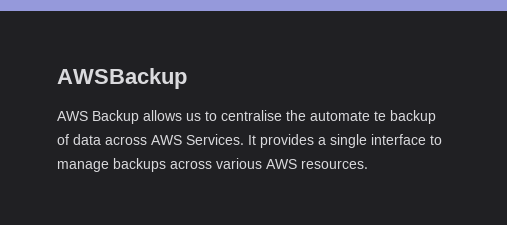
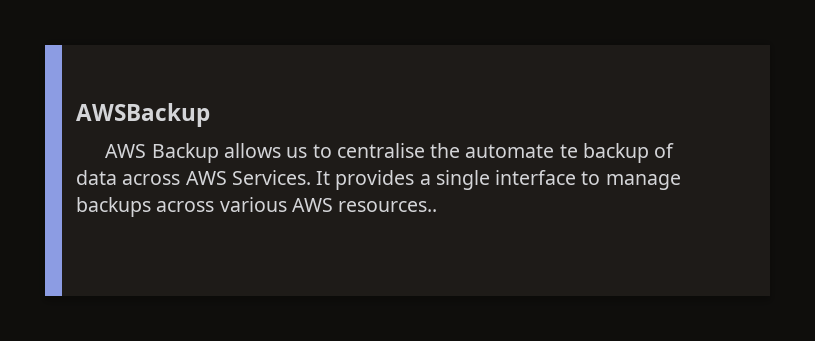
[301,160,368,169] resources. -> [338,201,438,212] resources..

